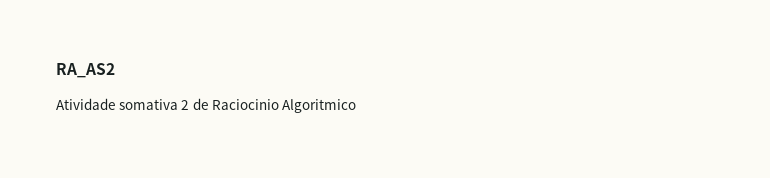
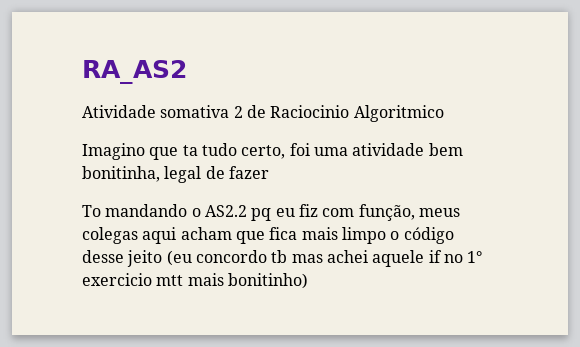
(357, 106) none -> [82,143,463,160] [82,166,269,183] [82,204,460,221] [82,227,454,244] [82,250,483,267] [82,273,308,289] // Imagino que ta tudo certo, foi uma atividade bem bonitinha, legal de fazer // To mandando o AS2.2 pq eu fiz com função, meus colegas aqui acham que fica mais limpo o código desse jeito (eu concordo tb mas achei aquele if no 1° exercicio mtt mais bonitinho)

